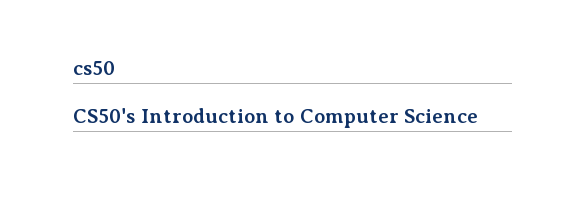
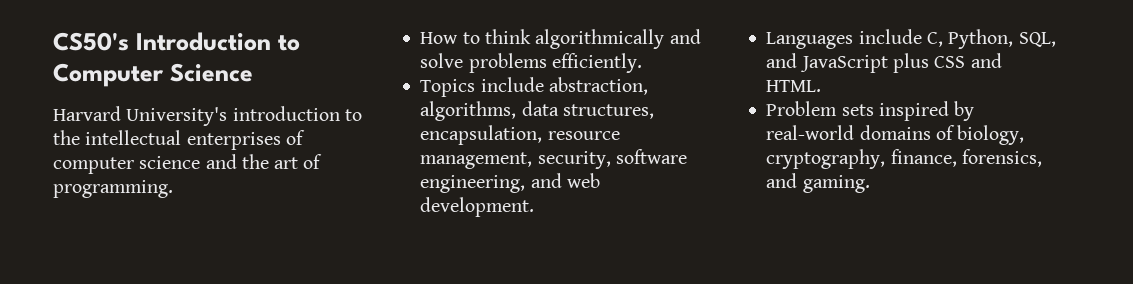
[73,61,115,75] cs50 // -> (53, 41) none
(479, 116) none -> [53,106,362,126] [53,130,305,150] [53,154,323,174] [53,180,173,198] [420,29,701,49] [420,53,642,73] [420,77,648,97] [420,101,654,121] [420,125,620,145] [420,149,687,169] [420,173,600,193] [420,197,535,217] [766,29,1056,49] [766,53,1002,73] [766,80,822,92] [766,101,975,121] [766,125,1025,145] [766,149,1042,169] [766,173,870,193] // Harvard University's introduction to the intellectual enterprises of computer science and the art of programming. // How to think algorithmically and solve problems efficiently. // Topics include abstraction, algorithms, data structures, encapsulation, resource management, security, software engineering, and web development. // Languages include C, Python, SQL, and JavaScript plus CSS and HTML. // Problem sets inspired by real-world domains of biology, cryptography, finance, forensics, and gaming.

